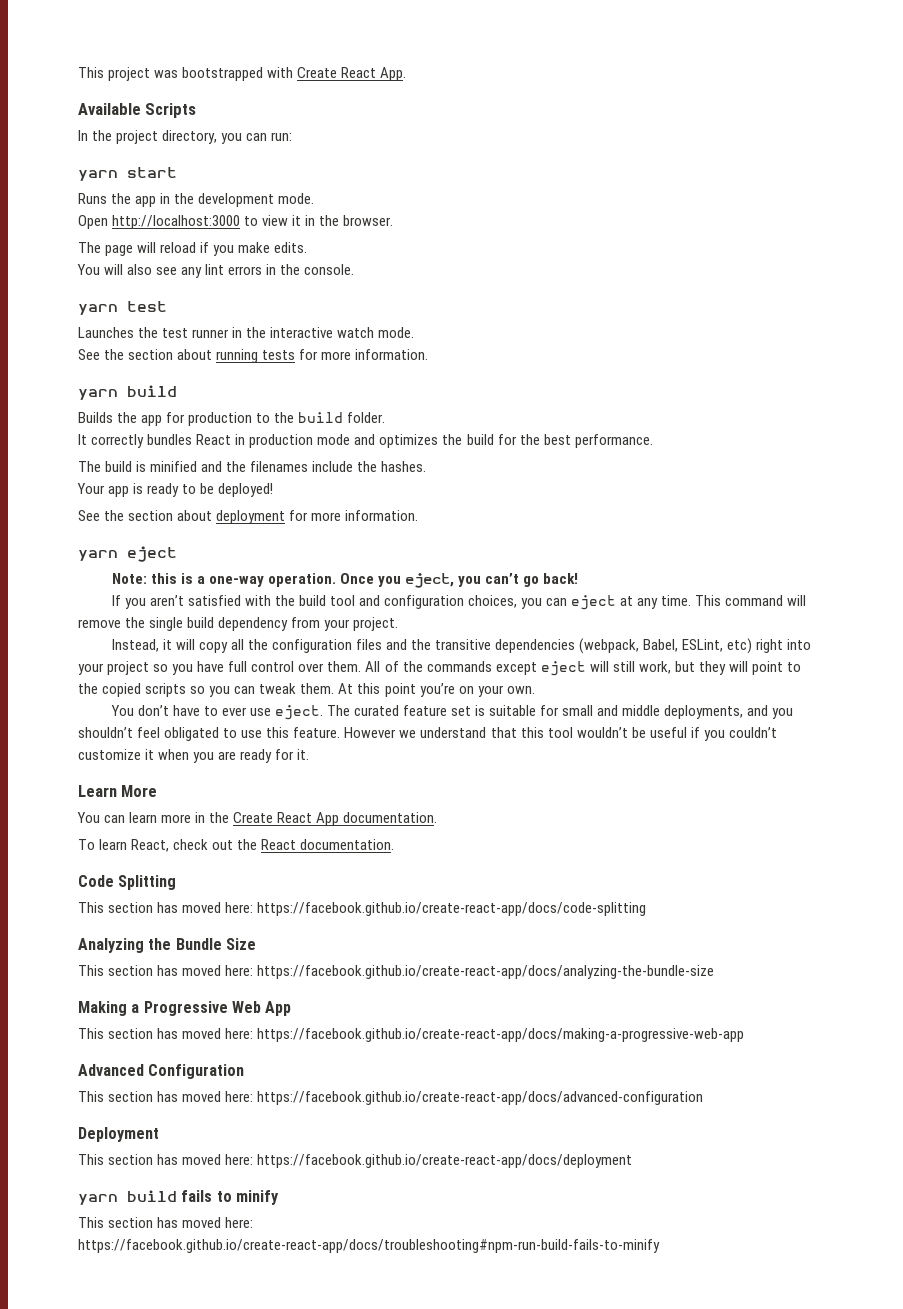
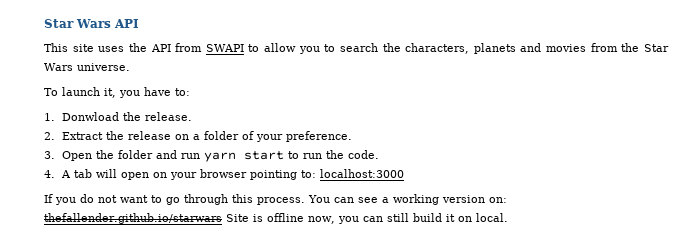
[78,67,407,81] [78,103,197,118] [78,130,293,144] [78,167,177,181] [78,193,315,207] [78,215,394,229] [78,242,308,256] [77,264,355,278] [78,301,167,315] [78,327,415,338] [78,349,429,363] [78,385,177,400] [78,412,386,426] [78,434,653,448] [78,461,427,472] [77,483,274,497] [78,510,419,524] [78,546,177,562] [111,573,579,588] [111,595,807,610] [78,617,399,631] [111,638,812,654] [78,661,802,676] [78,683,535,697] [110,705,794,720] [78,727,777,741] [78,749,310,763] [78,785,158,797] [77,812,438,826] [78,839,395,852] [78,875,177,890] [78,902,647,916] [78,938,256,953] [78,965,715,979] [78,1001,292,1016] [78,1028,745,1042] [78,1064,245,1079] [78,1091,704,1105] [78,1127,159,1142] [78,1154,633,1168] [78,1190,279,1205] [78,1217,254,1228] [78,1239,660,1253] This project was bootstrapped with Create React App. // Available Scripts // In the project directory, you can run: // yarn start // Runs the app in the development mode. // Open http://localhost:3000 to view it in the browser. // The page will reload if you make edits. // You will also see any lint errors in the console. // yarn test // Launches the test runner in the interactive watch mode. // See the section about running tests for more information. // yarn build // Builds the app for production to the build folder. // It correctly bundles React in production mode and optimizes the build for the best performance. // The build is minified and the filenames include the hashes. // Your app is ready to be deployed! // See the section about deployment for more information. // yarn eject // Note: this is a one-way operation. Once you eject, you can’t go back! // If you aren’t satisfied with the build tool and configuration choices, you can eject at any time. This command will remove the single build dependency from your project. // Instead, it will copy all the configuration files and the transitive dependencies (webpack, Babel, ESLint, etc) right into your project so you have full control over them. All of the commands except eject will still work, but they will point to the copied scripts so you can tweak them. At this point you’re on your own. // You don’t have to ever use eject. The curated feature set is suitable for small and middle deployments, and you shouldn’t feel obligated to use this feature. However we understand that this tool wouldn’t be useful if you couldn’t customize it when you are ready for it. // Learn More // You can learn more in the Create React App documentation. // To learn React, check out the React documentation. // Code Splitting // This section has moved here: https://facebook.github.io/create-react-app/docs/code-splitting // Analyzing the Bundle Size // This section has moved here: https://facebook.github.io/create-react-app/docs/analyzing-the-bundle-size // Making a Progressive Web App // This section has moved here: https://facebook.github.io/create-react-app/docs/making-a-progressive-web-app // Advanced Configuration // This section has moved here: https://facebook.github.io/create-react-app/docs/advanced-configuration // Deployment // This section has moved here: https://facebook.github.io/create-react-app/docs/deployment // yarn build fails to minify // This section has moved here: https://facebook.github.io/create-react-app/docs/troubleshooting#npm-run-build-fails-to-minify -> [44,19,139,28] [44,43,670,54] [44,63,130,71] [44,87,190,98] [44,112,192,121] [44,131,352,142] [44,150,379,162] [44,169,404,180] [44,194,507,205] [44,213,508,224] Star Wars API // This site uses the API from SWAPI to allow you to search the characters, planets and movies from the Star Wars universe. // To launch it, you have to: // 1. Donwload the release. // 2. Extract the release on a folder of your preference. // 3. Open the folder and run yarn start to run the code. // 4. A tab will open on your browser pointing to: localhost:3000 // If you do not want to go through this process. You can see a working version on: thefallender.github.io/starwars Site is offline now, you can still build it on local.

